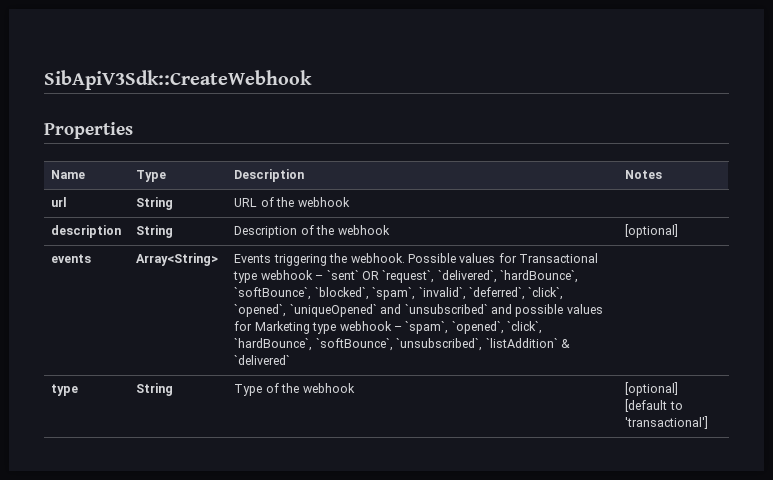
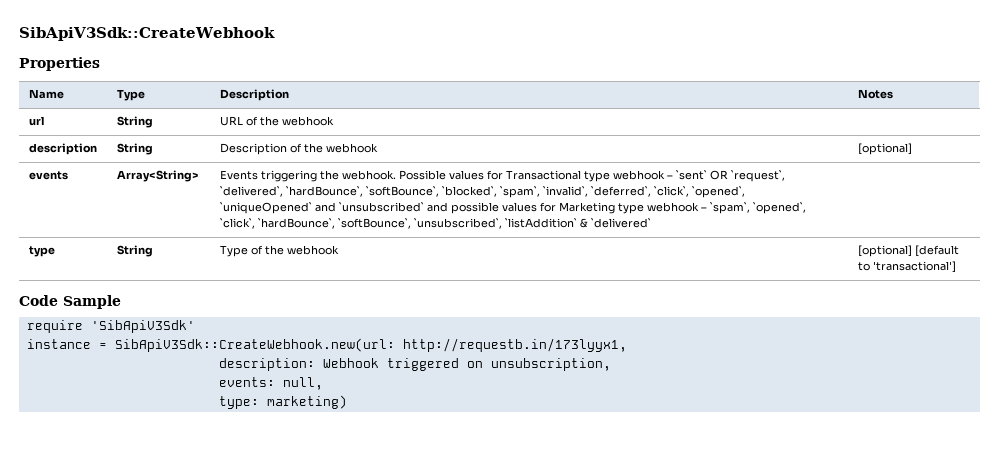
(709, 422) none -> [19,295,121,309] [26,320,195,333] [26,338,627,352] [218,358,611,371] [218,377,323,390] [218,395,347,409] // Code Sample // require 'SibApiV3Sdk' // instance = SibApiV3Sdk::CreateWebhook.new(url: http://requestb.in/173lyyx1, // description: Webhook triggered on unsubscription, // events: null, // type: marketing)

